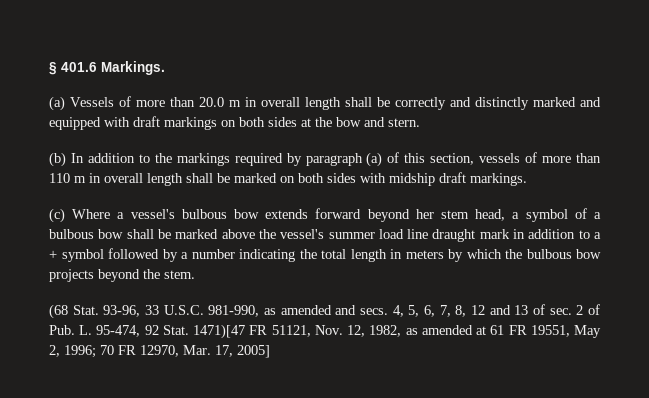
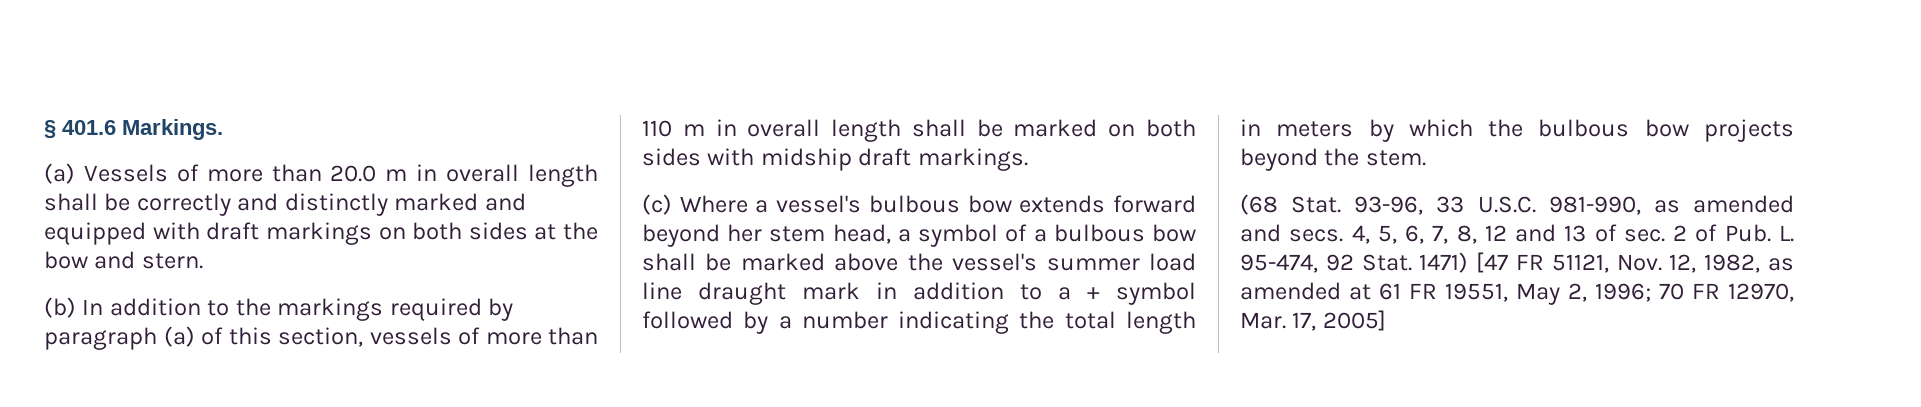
[193,324,246,339] 1471)[47 -> [1419,252,1509,273] 1471) [47

